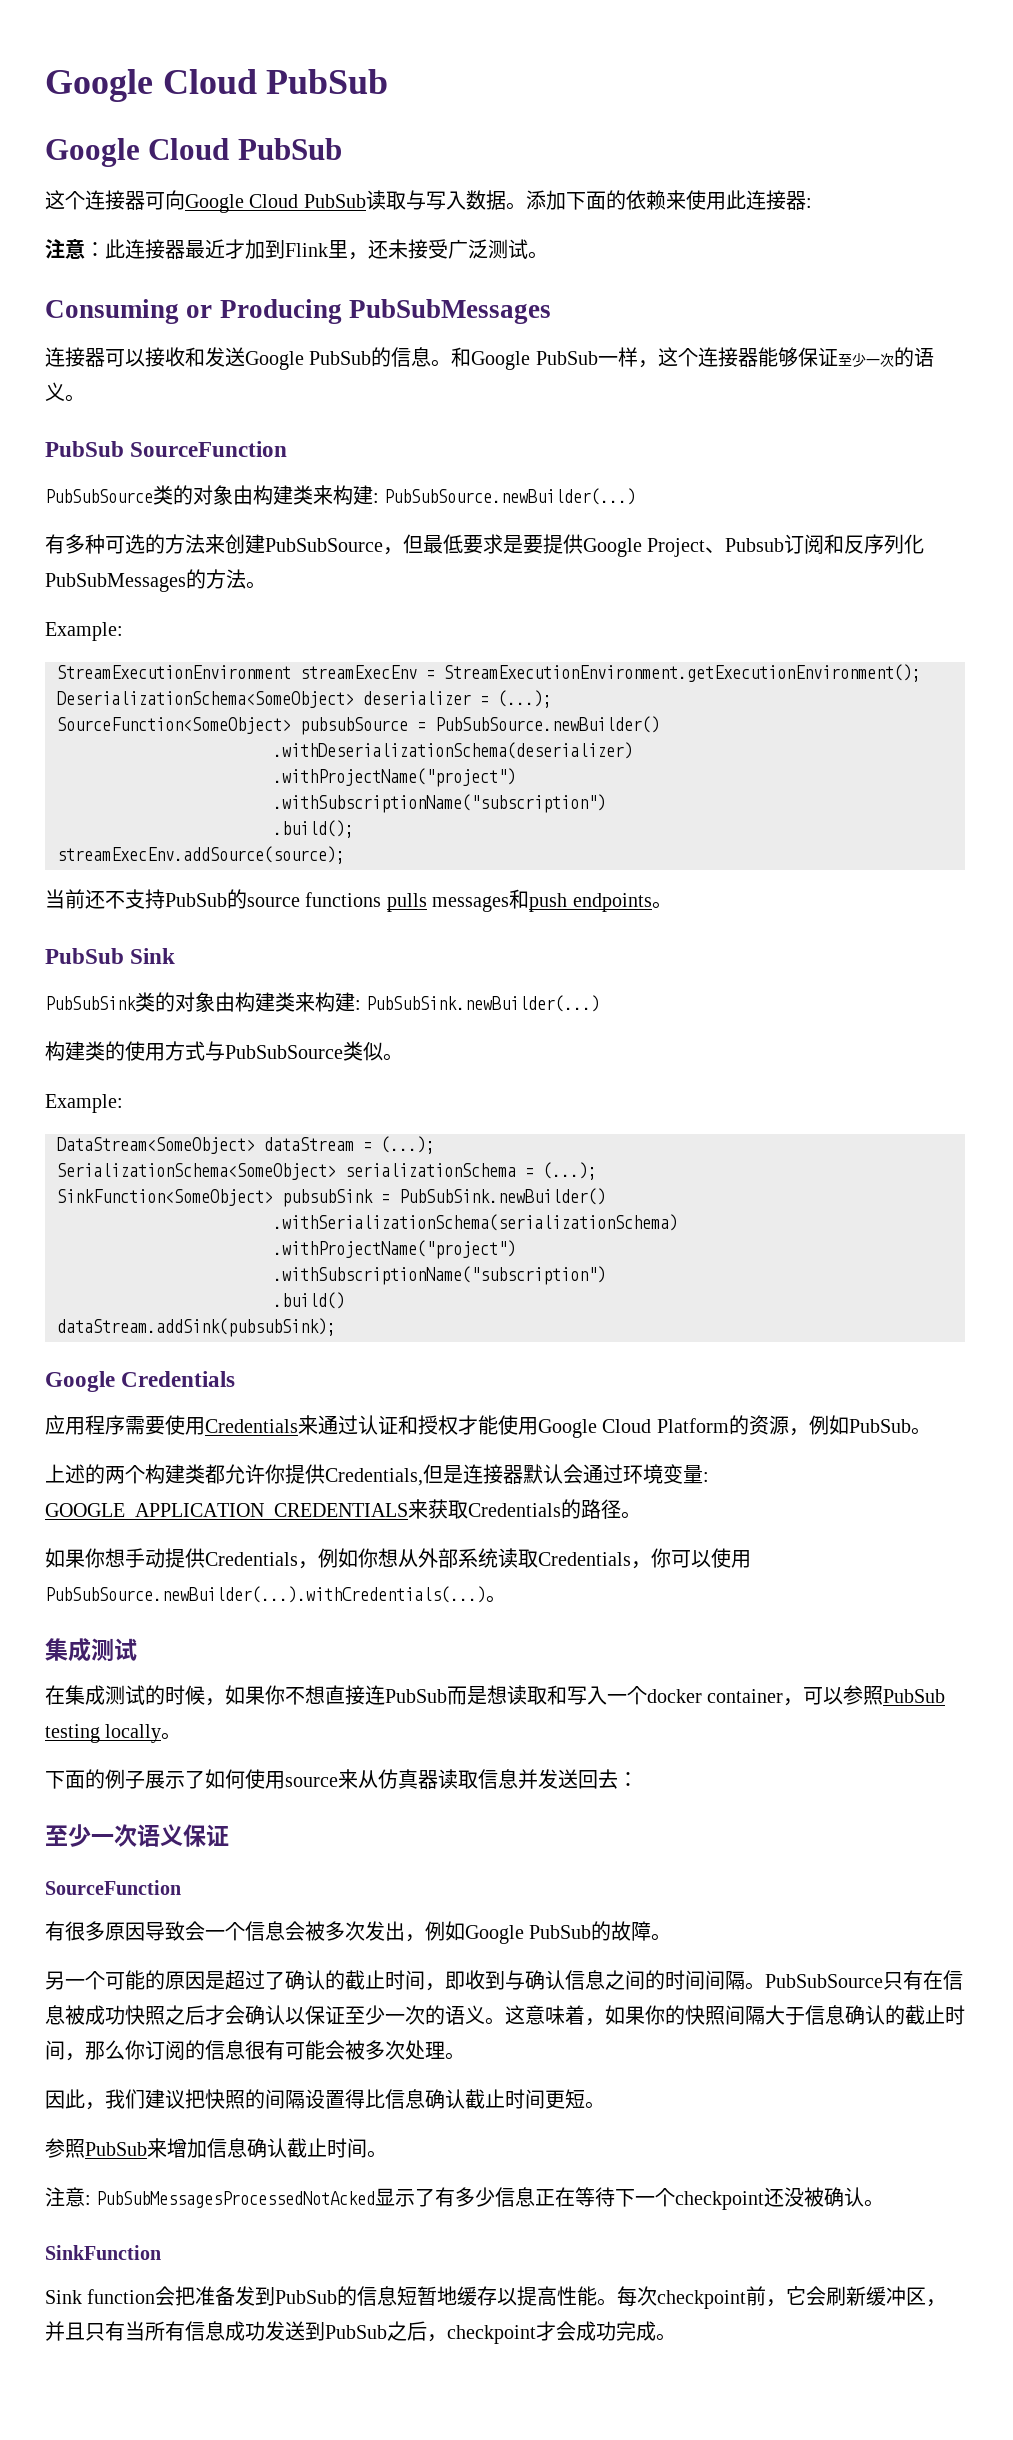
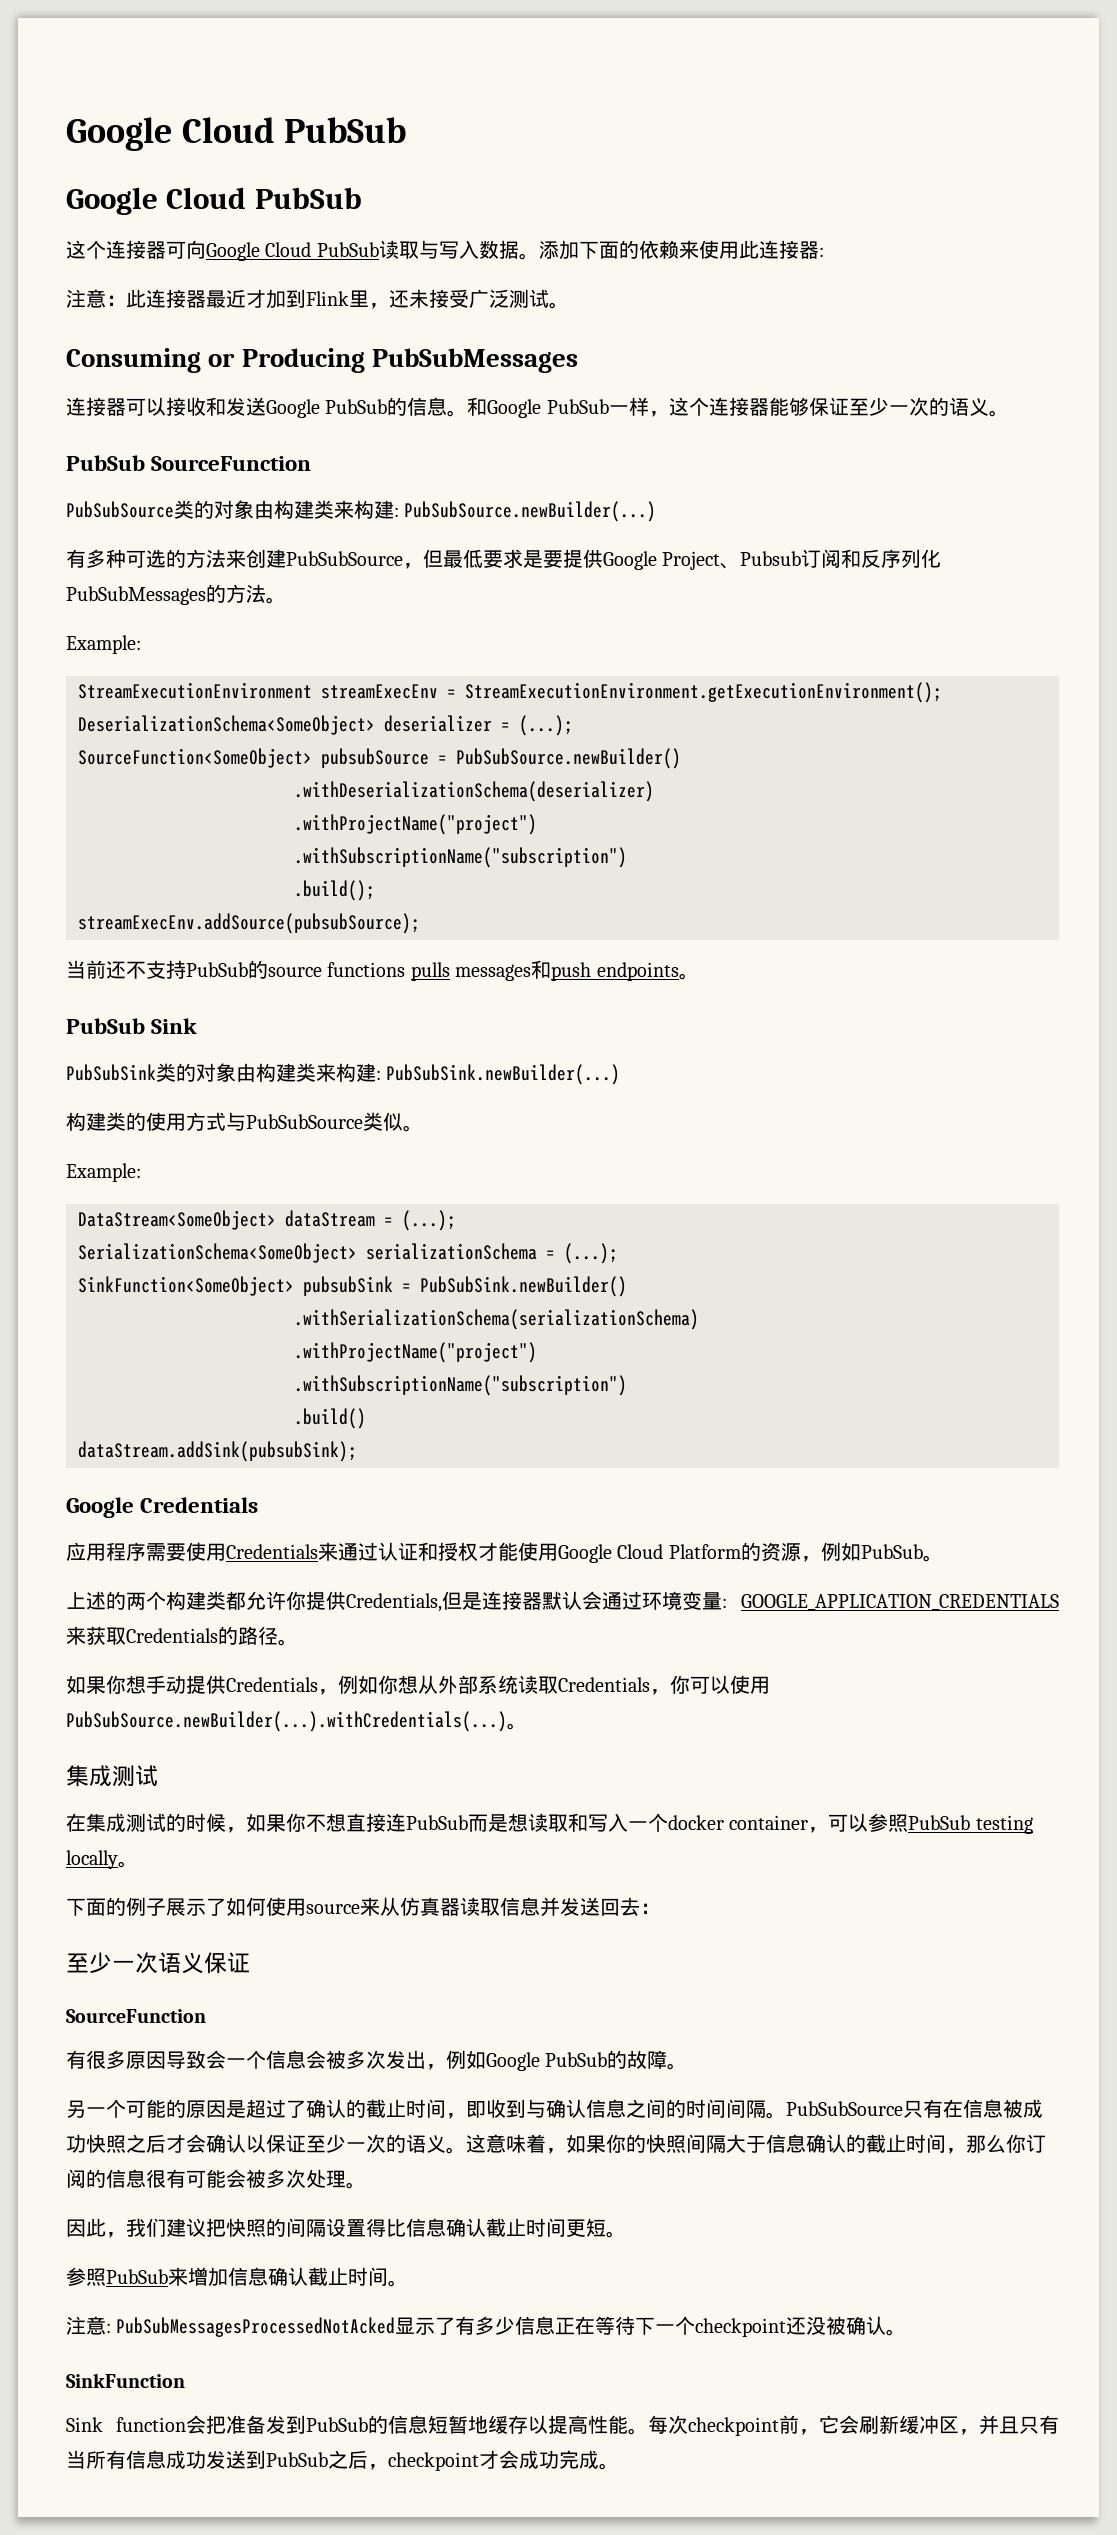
[57,846,345,864] streamExecEnv.addSource(source); -> [78,913,420,934] streamExecEnv.addSource(pubsubSource);

